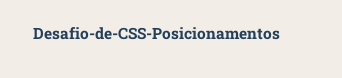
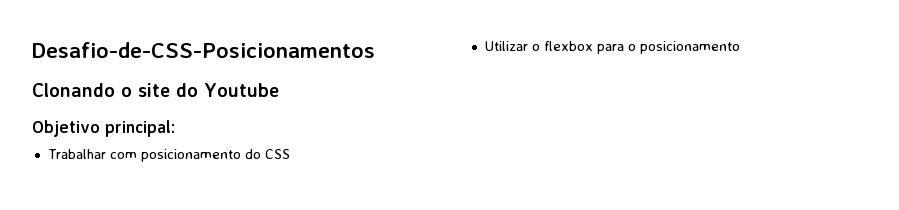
(280, 33) none -> [32,83,279,97] [32,120,175,137] [47,149,290,162] [484,41,740,54] // Clonando o site do Youtube // Objetivo principal: // Trabalhar com posicionamento do CSS // Utilizar o flexbox para o posicionamento

